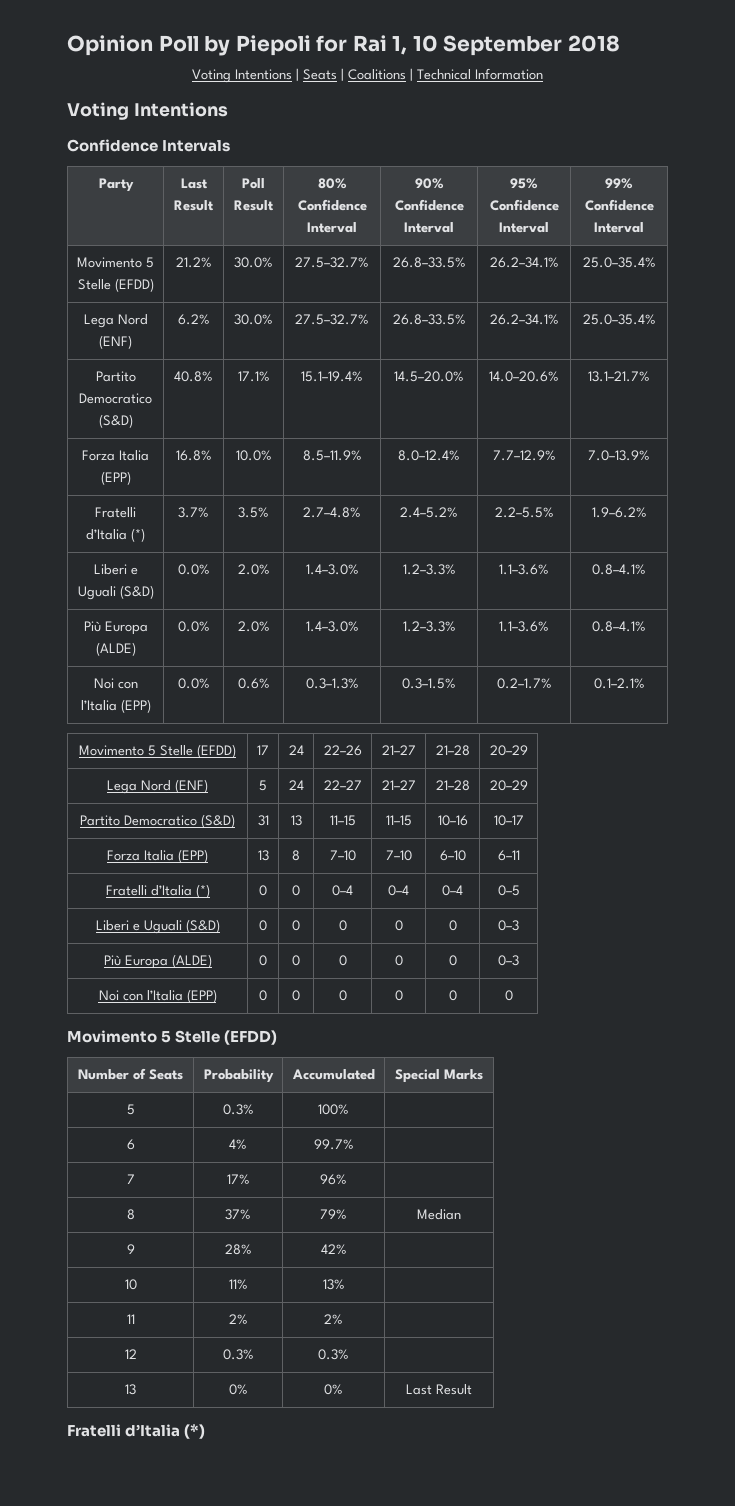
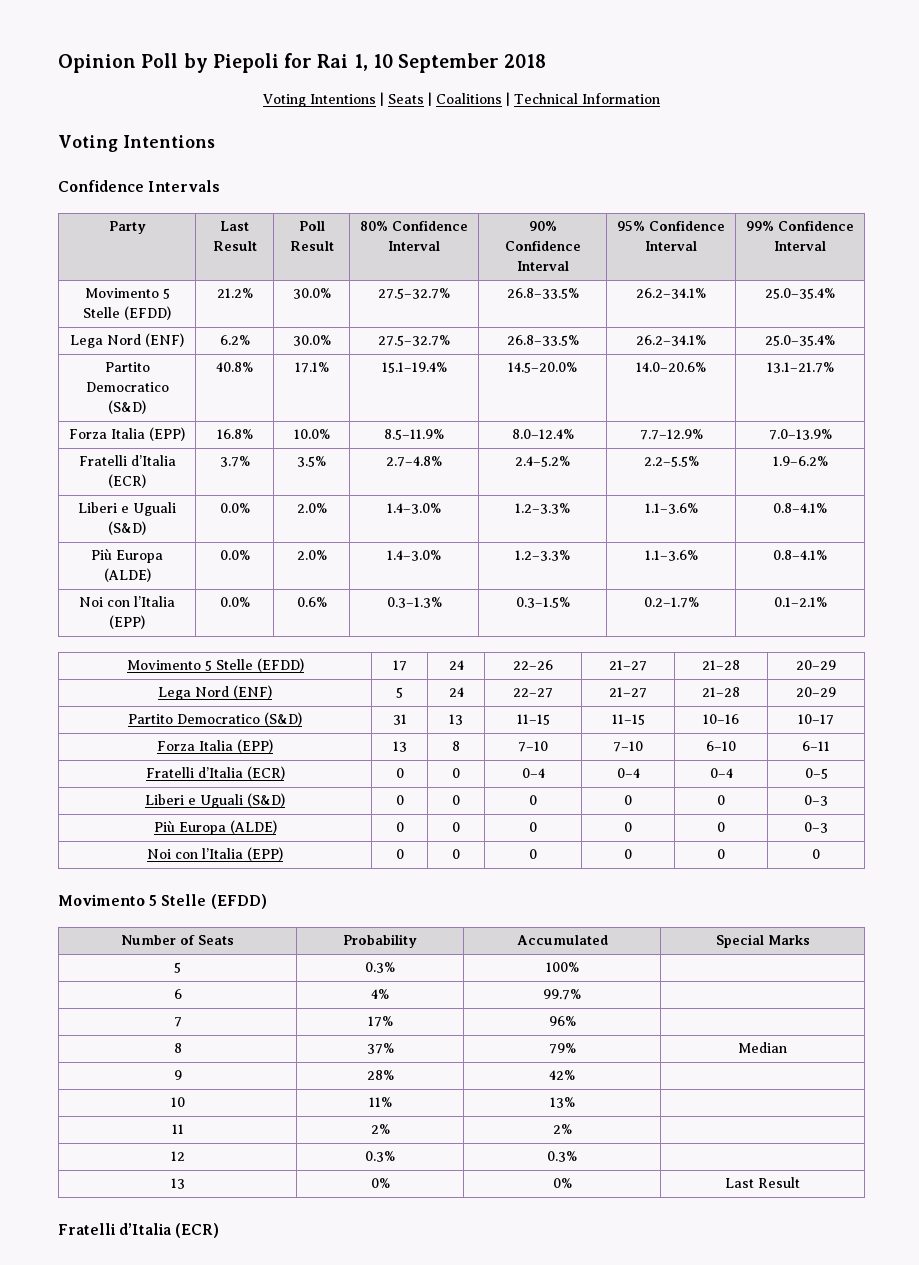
[131,528,145,542] (*) -> [108,474,146,488] (ECR)
[195,884,210,898] (*) -> [246,766,285,780] (ECR)
[184,1424,206,1439] (*) -> [175,1223,220,1238] (ECR)

